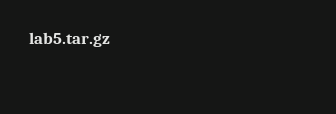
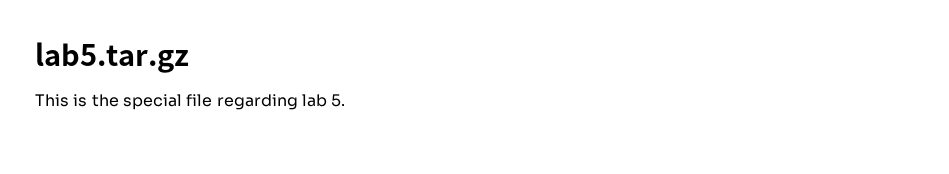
(110, 39) none -> [35,94,346,110] // This is the special file regarding lab 5.

